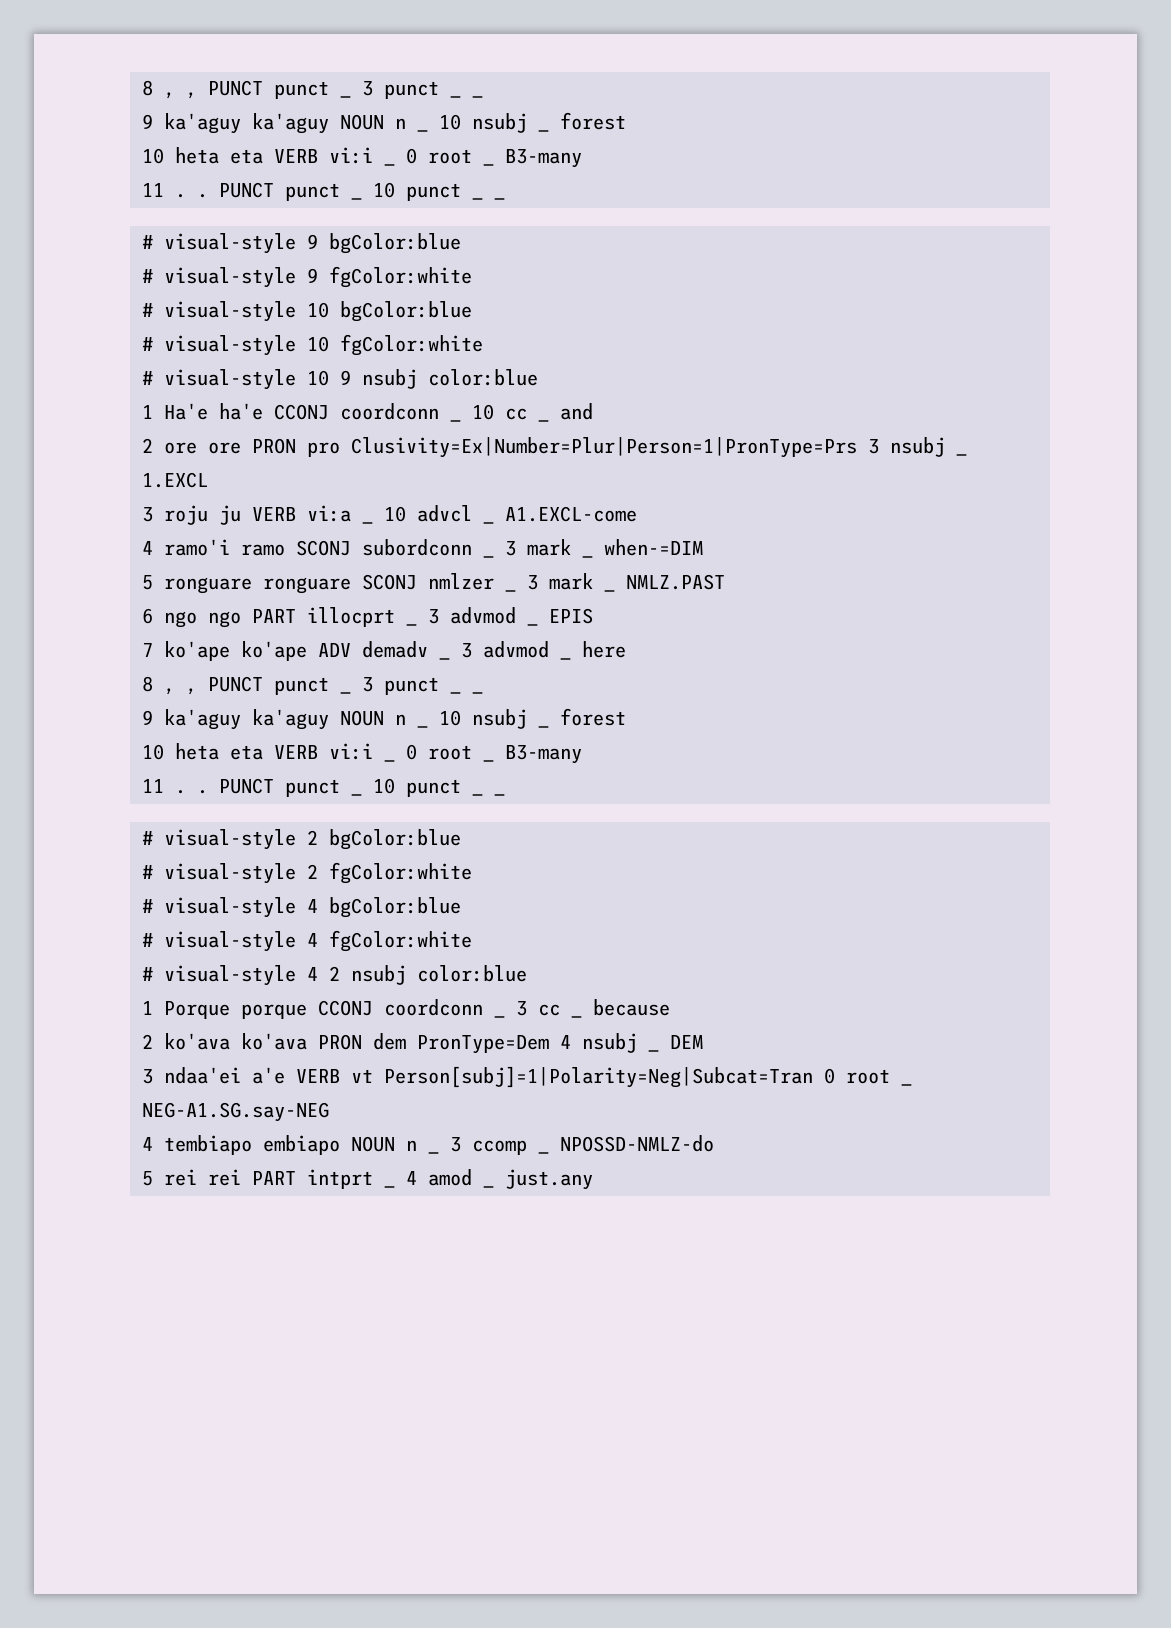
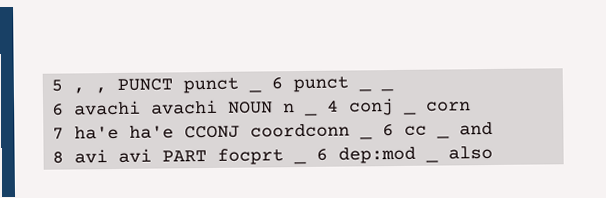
[142,80,484,99] [142,113,407,134] [417,112,627,133] [142,147,583,168] [142,182,506,201] [142,233,462,254] [142,266,473,288] [142,301,473,322] [142,334,484,356] [142,369,539,390] [142,403,209,420] 8 , , PUNCT punct _ 3 punct _ _ // 9 ka'aguy ka'aguy NOUN n _ 10 nsubj _ forest // 10 heta eta VERB vi:i _ 0 root _ B3-many // 11 . . PUNCT punct _ 10 punct _ _ // # visual-style 9 bgColor:blue // # visual-style 9 fgColor:white // # visual-style 10 bgColor:blue // # visual-style 10 fgColor:white // # visual-style 10 9 nsubj color:blue // 1 Ha'e -> [51,76,395,94] [52,98,472,116] [52,125,120,140] 5 , , PUNCT punct _ 6 punct _ _ // 6 avachi avachi NOUN n _ 4 conj _ corn // 7 ha'e
[472,404,495,420] 10 -> [382,124,395,137] 6
[142,437,968,458] [142,472,209,488] [142,505,638,525] [142,539,704,558] [142,573,726,594] [142,607,594,628] [142,641,627,661] [142,676,484,695] [142,709,407,730] [417,708,627,729] [142,743,583,764] [142,778,506,797] [142,829,462,850] [142,862,473,884] [142,897,462,918] [142,930,473,952] [142,965,528,986] [142,999,671,1019] [142,1033,660,1054] [670,1035,704,1049] [142,1066,913,1088] [142,1102,330,1122] [142,1135,418,1155] [428,1135,715,1155] [142,1169,396,1189] [406,1169,594,1190] 2 ore ore PRON pro Clusivity=Ex|Number=Plur|Person=1|PronType=Prs 3 nsubj _ 1.EXCL // 3 roju ju VERB vi:a _ 10 advcl _ A1.EXCL-come // 4 ramo'i ramo SCONJ subordconn _ 3 mark _ when-=DIM // 5 ronguare ronguare SCONJ nmlzer _ 3 mark _ NMLZ.PAST // 6 ngo ngo PART illocprt _ 3 advmod _ EPIS // 7 ko'ape ko'ape ADV demadv _ 3 advmod _ here // 8 , , PUNCT punct _ 3 punct _ _ // 9 ka'aguy ka'aguy NOUN n _ 10 nsubj _ forest // 10 heta eta VERB vi:i _ 0 root _ B3-many // 11 . . PUNCT punct _ 10 punct _ _ // # visual-style 2 bgColor:blue // # visual-style 2 fgColor:white // # visual-style 4 bgColor:blue // # visual-style 4 fgColor:white // # visual-style 4 2 nsubj color:blue // 1 Porque porque CCONJ coordconn _ 3 cc _ because // 2 ko'ava ko'ava PRON dem PronType=Dem 4 nsubj _ DEM // 3 ndaa'ei a'e VERB vt Person[subj]=1|Polarity=Neg|Subcat=Tran 0 root _ NEG-A1.SG.say-NEG // 4 tembiapo embiapo NOUN n _ 3 ccomp _ NPOSSD-NMLZ-do // 5 rei rei PART intprt _ 4 amod _ just.any -> [52,145,494,165] 8 avi avi PART focprt _ 6 dep:mod _ also

